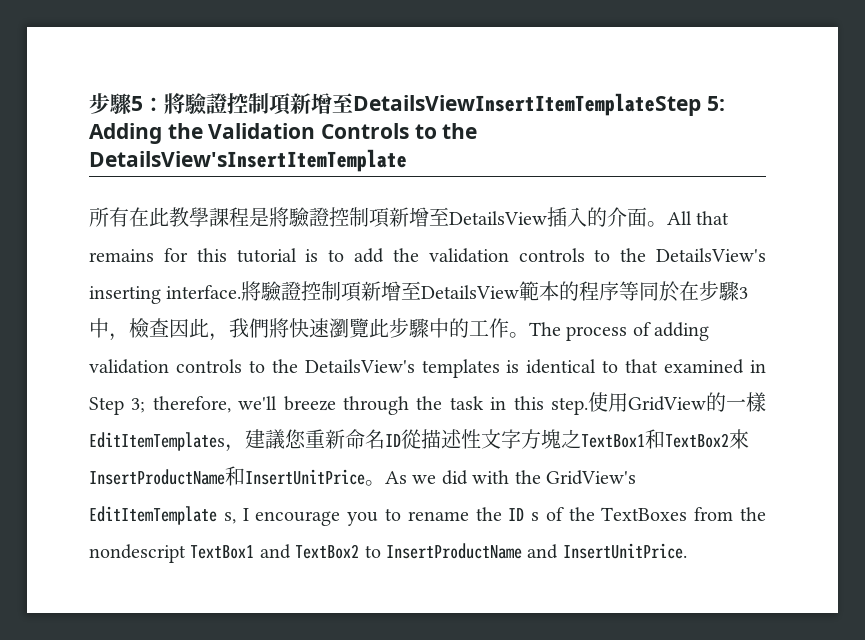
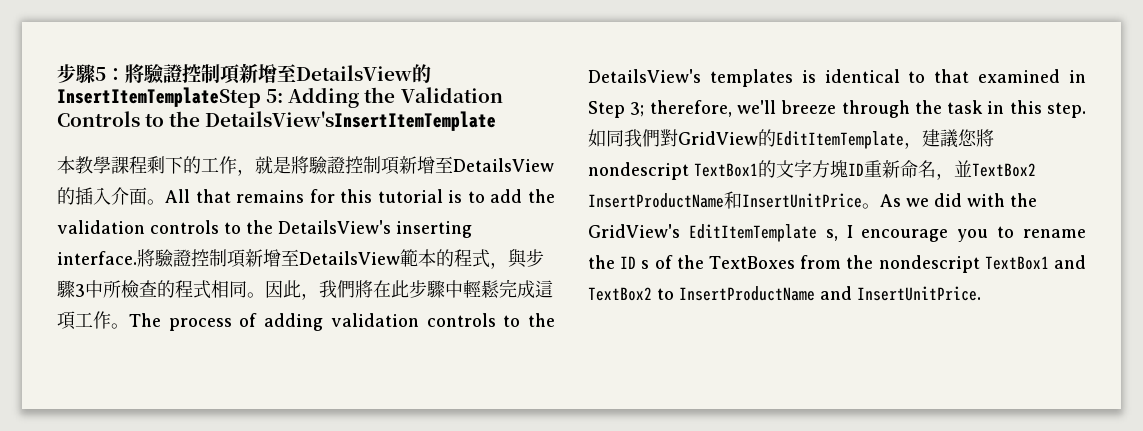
[353,93,701,116] DetailsViewInsertItemTemplateStep -> [296,64,431,83] [57,87,261,108] DetailsView的InsertItemTemplateStep
[89,207,249,227] 所有在此教學課程 -> [57,156,273,176] 本教學課程剩下的工作，就
[547,207,607,227] 插入的 -> [57,187,111,205] 的插入
[599,281,749,302] [89,318,469,341] 序等同於在步驟3中，檢查因此，我們將快速瀏覽此步驟中的 -> [472,248,544,269] [56,279,553,300] [57,311,75,330] 式，與步驟3中所檢查的程式相同。因此，我們將在此步驟中輕鬆完成這項
[587,392,766,412] [89,429,749,452] 使用GridView的一樣EditItemTemplates，建議您重新命名ID從描述性文字方塊之TextBox1和TextBox2來 -> [588,129,994,149] [588,159,1036,180] 如同我們對GridView的EditItemTemplate，建議您將nondescript TextBox1的文字方塊ID重新命名，並TextBox2

